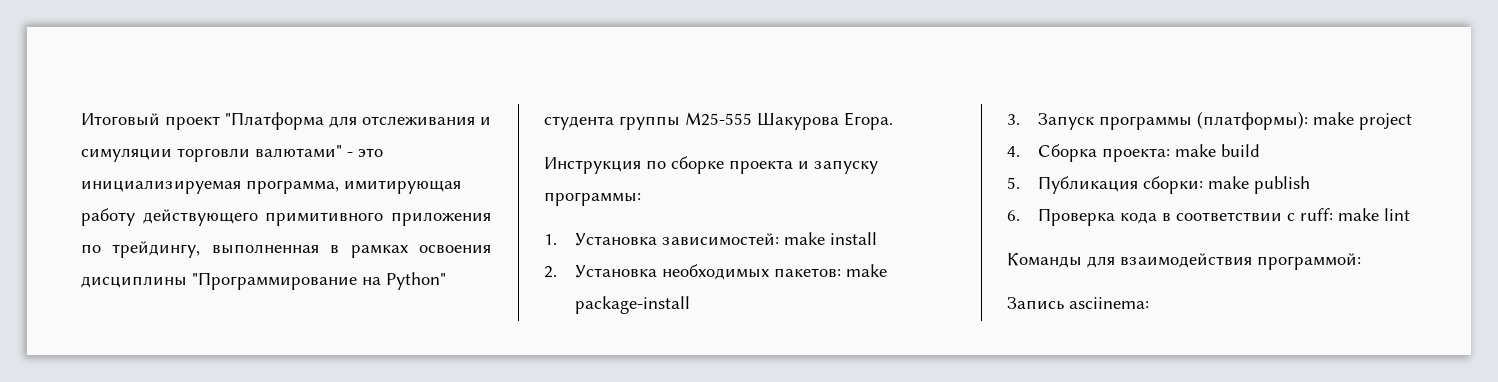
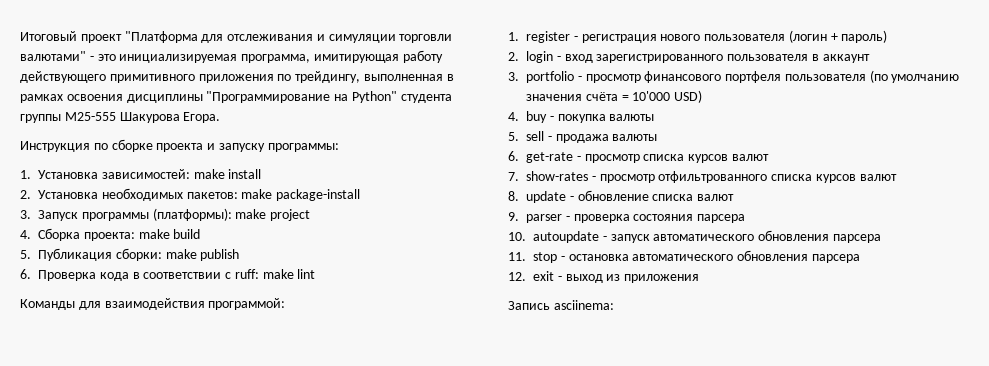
(1361, 261) none -> [508,30,888,43] [508,51,870,63] [508,70,960,83] [526,90,703,103] [508,111,655,123] [508,131,658,143] [508,151,769,163] [508,171,897,183] [508,190,735,203] [508,212,746,223] [508,230,881,243] [508,250,860,263] [508,271,700,283] // 1. register - регистрация нового пользователя (логин + пароль) // 2. login - вход зарегистрированного пользователя в аккаунт // 3. portfolio - просмотр финансового портфеля пользователя (по умолчанию значения счёта = 10'000 USD) // 4. buy - покупка валюты // 5. sell - продажа валюты // 6. get-rate - просмотр списка курсов валют // 7. show-rates - просмотр отфильтрованного списка курсов валют // 8. update - обновление списка валют // 9. parser - проверка состояния парсера // 10. autoupdate - запуск автоматического обновления парсера // 11. stop - остановка автоматического обновления парсера // 12. exit - выход из приложения

